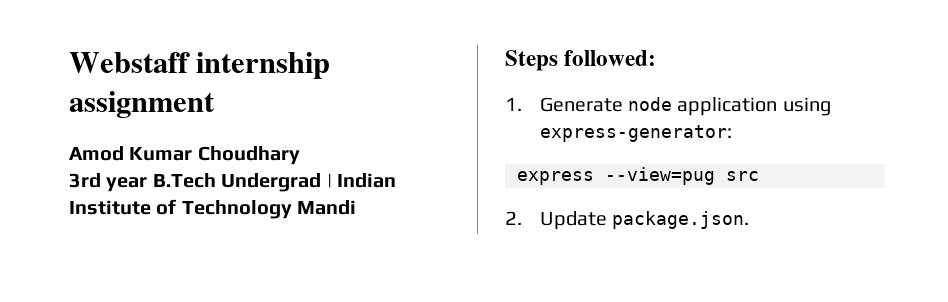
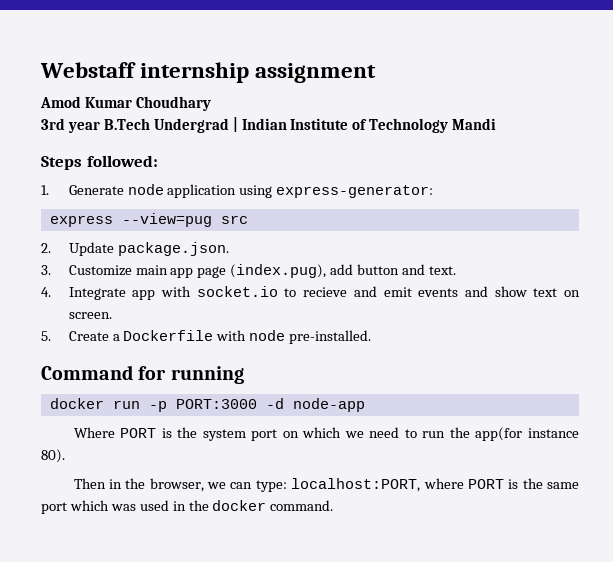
(750, 220) none -> [41,264,456,278] [41,286,581,300] [68,312,112,319] [41,330,372,344] [41,365,244,384] [49,398,365,412] [73,427,579,441] [41,449,65,463] [73,478,580,492] [41,500,334,514] // 3. Customize main app page (index.pug), add button and text. // 4. Integrate app with socket.io to recieve and emit events and show text on screen. // 5. Create a Dockerfile with node pre-installed. // Command for running // docker run -p PORT:3000 -d node-app // Where PORT is the system port on which we need to run the app(for instance 80). // Then in the browser, we can type: localhost:PORT, where PORT is the same port which was used in the docker command.

